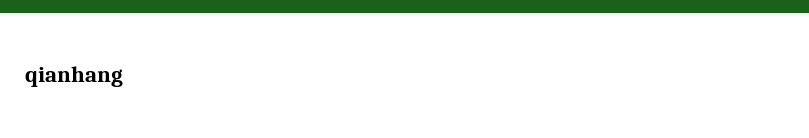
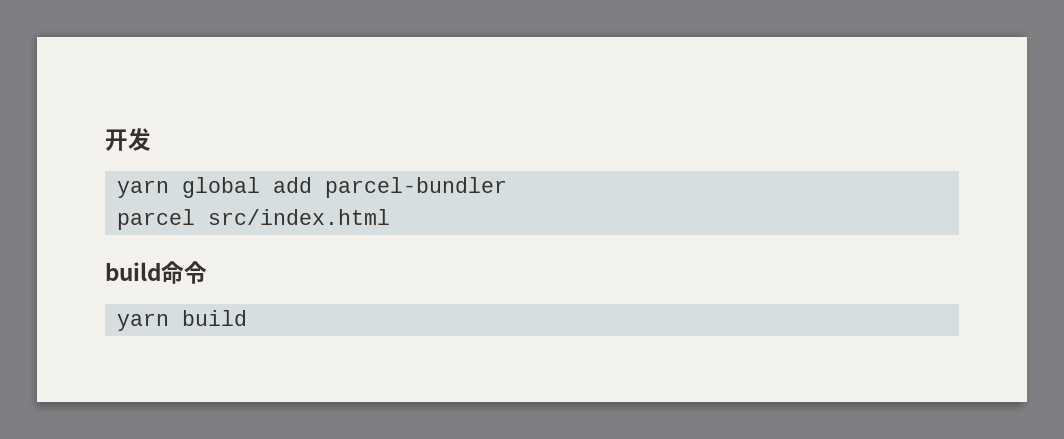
[25,66,123,87] qianhang -> [105,128,151,151] [117,177,507,198] [117,209,390,230] [105,261,207,284] [117,310,247,331] 开发 // yarn global add parcel-bundler // parcel src/index.html // build命令 // yarn build

